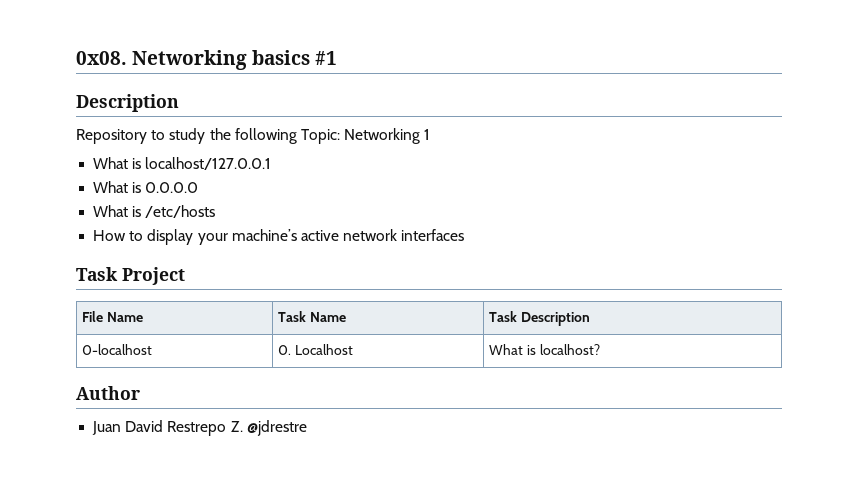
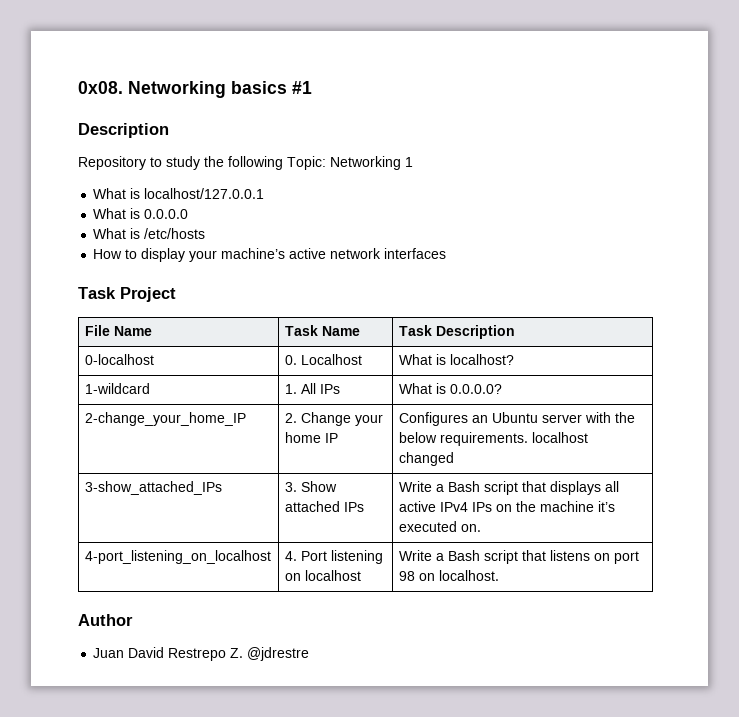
(600, 349) none -> [84,383,150,394] [284,383,340,394] [398,383,502,394] [84,412,246,426] [284,412,383,426] [284,432,338,443] [398,412,635,426] [398,432,588,446] [398,452,454,466] [84,481,222,495] [284,481,337,492] [284,501,364,512] [398,481,619,495] [398,501,615,512] [398,521,481,532] [84,550,271,564] [284,550,383,564] [284,570,361,581] [398,550,639,564] [398,570,499,581] // 1-wildcard | 1. All IPs | What is 0.0.0.0? // 2-change_your_home_IP | 2. Change your home IP | Configures an Ubuntu server with the below requirements. localhost changed // 3-show_attached_IPs | 3. Show attached IPs | Write a Bash script that displays all active IPv4 IPs on the machine it’s executed on. // 4-port_listening_on_localhost | 4. Port listening on localhost | Write a Bash script that listens on port 98 on localhost.

